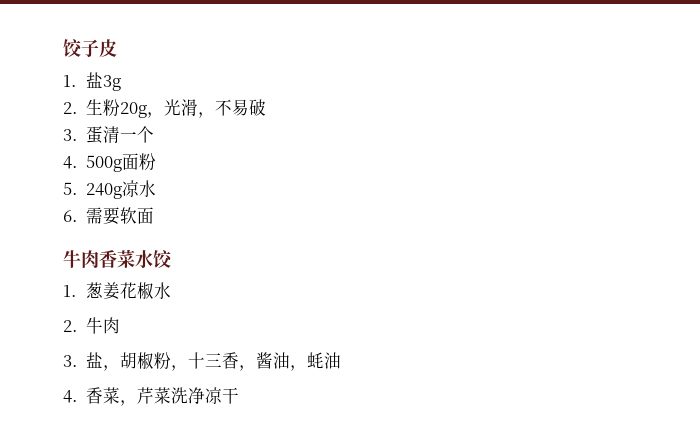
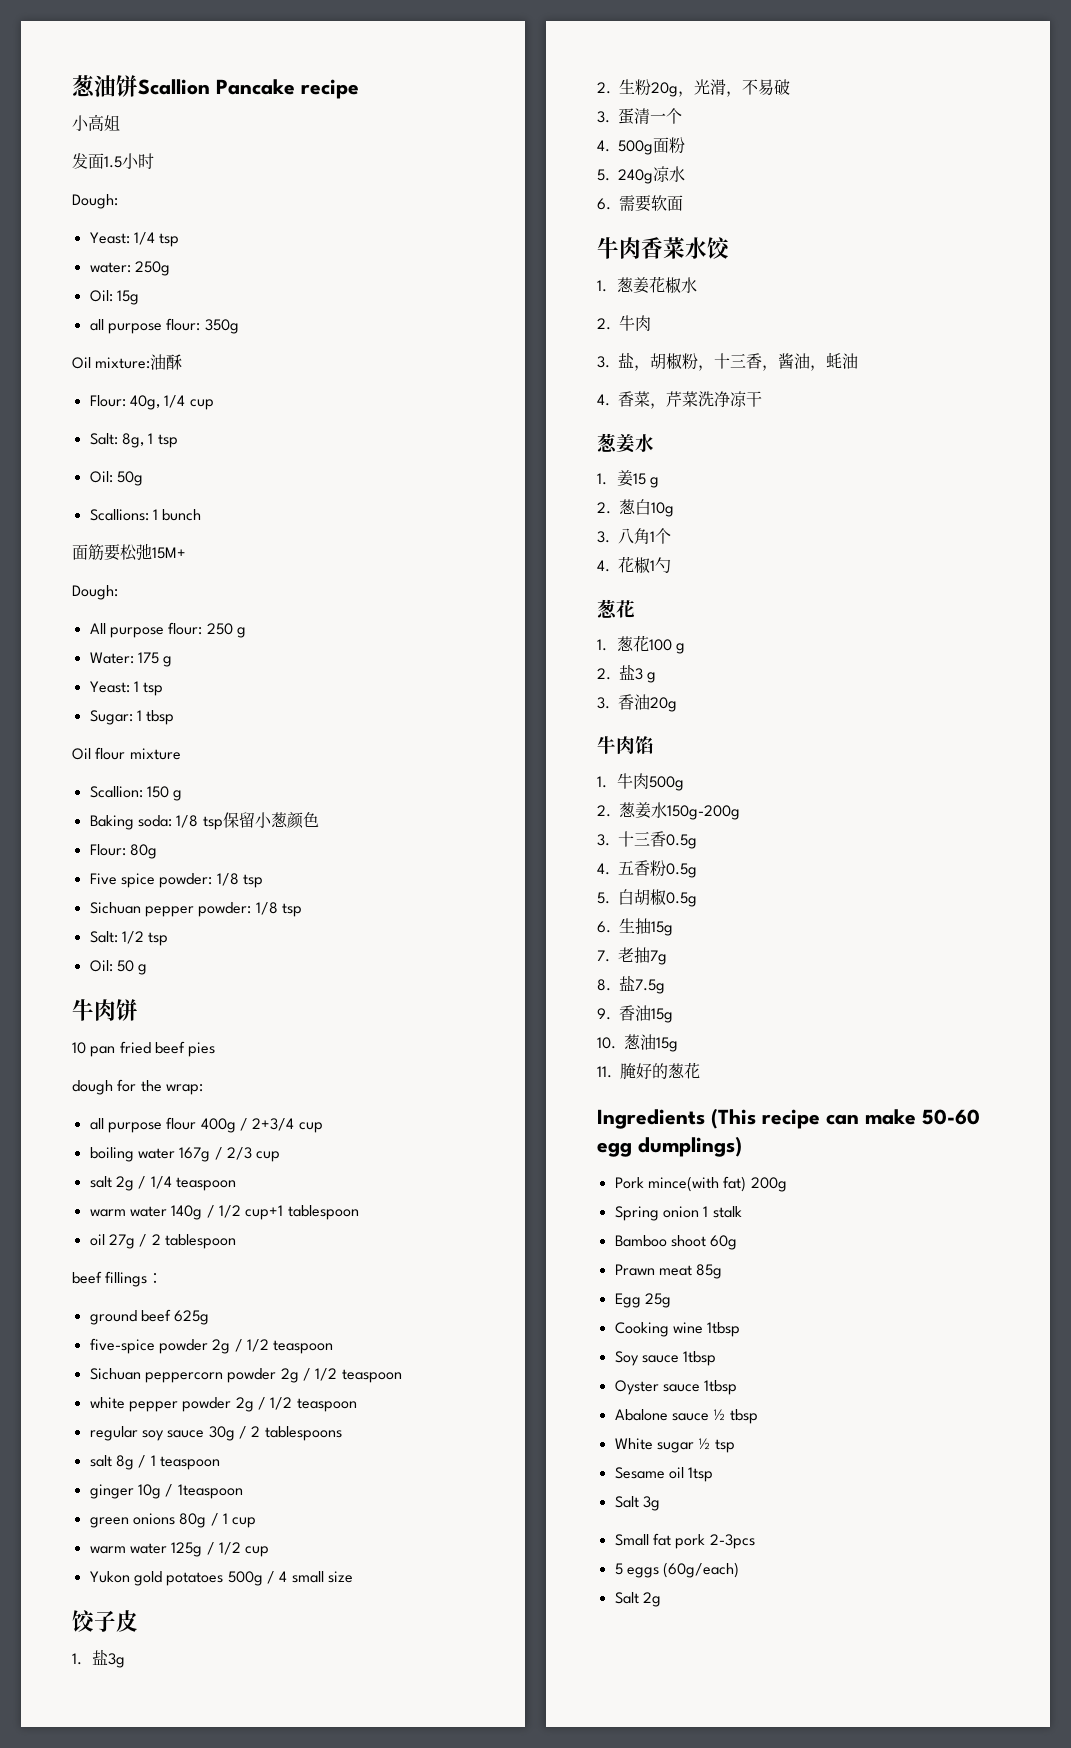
(63, 48) none -> [72,75,359,99] [72,114,120,131] [72,153,154,169] [72,194,118,209] [89,232,180,247] [89,261,170,276] [89,290,139,305] [89,318,239,334] [72,354,183,370] [89,395,214,410] [89,433,178,448] [89,471,143,486] [89,509,202,521] [72,543,186,561] [72,585,118,600] [89,622,246,638] [89,652,173,667] [89,681,164,696] [89,710,175,725] [72,747,181,760] [89,786,183,801] [89,812,319,830] [89,844,157,859] [89,873,263,888] [89,902,302,917] [89,931,169,946] [89,960,148,975] [72,999,138,1021] [72,1041,216,1057] [72,1079,203,1095] [89,1117,323,1133] [89,1147,281,1162] [89,1176,236,1191] [89,1205,359,1220] [89,1234,236,1249] [72,1271,164,1287] [89,1309,210,1325] [89,1338,334,1354] [89,1368,402,1383] [89,1397,357,1412] [89,1426,342,1441] [89,1455,220,1470] [89,1484,243,1499] [89,1513,257,1528] [89,1542,270,1557] [89,1571,353,1586] 葱油饼Scallion Pancake recipe // 小高姐 // 发面1.5小时 // Dough: // Yeast: 1/4 tsp // water: 250g // Oil: 15g // all purpose flour: 350g // Oil mixture:油酥 // Flour: 40g, 1/4 cup // Salt: 8g, 1 tsp // Oil: 50g // Scallions: 1 bunch // 面筋要松弛15M+ // Dough: // All purpose flour: 250 g // Water: 175 g // Yeast: 1 tsp // Sugar: 1 tbsp // Oil flour mixture // Scallion: 150 g // Baking soda: 1/8 tsp保留小葱颜色 // Flour: 80g // Five spice powder: 1/8 tsp // Sichuan pepper powder: 1/8 tsp // Salt: 1/2 tsp // Oil: 50 g // 牛肉饼 // 10 pan fried beef pies // dough for the wrap: // all purpose flour 400g / 2+3/4 cup // boiling water 167g / 2/3 cup // salt 2g / 1/4 teaspoon // warm water 140g / 1/2 cup+1 tablespoon // oil 27g / 2 tablespoon // beef fillings： // ground beef 625g // five-spice powder 2g / 1/2 teaspoon // Sichuan peppercorn powder 2g / 1/2 teaspoon // white pepper powder 2g / 1/2 teaspoon // regular soy sauce 30g / 2 tablespoons // salt 8g / 1 teaspoon // ginger 10g / 1teaspoon // green onions 80g / 1 cup // warm water 125g / 1/2 cup // Yukon gold potatoes 500g / 4 small size //
(239, 395) none -> [597,433,654,453] [597,470,660,488] [597,499,674,517] [597,528,671,544] [597,556,671,573] [597,599,635,619] [597,635,686,654] [597,664,657,683] [597,694,677,712] [597,736,654,754] [597,773,684,791] [597,802,740,820] [597,831,697,849] [597,860,697,878] [597,889,697,907] [597,918,673,936] [597,947,667,965] [597,975,665,994] [597,1005,673,1023] [597,1034,678,1052] [597,1062,700,1079] [597,1108,980,1129] [597,1136,742,1157] [614,1176,787,1192] [614,1206,742,1221] [614,1235,738,1250] [614,1264,723,1279] [614,1293,671,1308] [614,1322,741,1337] [614,1351,717,1366] [614,1380,738,1395] [614,1409,758,1424] [614,1438,735,1453] [614,1467,714,1482] [614,1496,660,1511] [614,1533,755,1549] [614,1562,740,1578] [614,1592,661,1607] // 葱姜水 // 1.姜15 g // 2.葱白10g // 3.八角1个 // 4.花椒1勺 // 葱花 // 1.葱花100 g // 2.盐3 g // 3.香油20g // 牛肉馅 // 1.牛肉500g // 2.葱姜水150g-200g // 3.十三香0.5g // 4.五香粉0.5g // 5.白胡椒0.5g // 6.生抽15g // 7.老抽7g // 8.盐7.5g // 9.香油15g // 10.葱油15g // 11.腌好的葱花 // Ingredients (This recipe can make 50-60 egg dumplings) // Pork mince(with fat) 200g // Spring onion 1 stalk // Bamboo shoot 60g // Prawn meat 85g // Egg 25g // Cooking wine 1tbsp // Soy sauce 1tbsp // Oyster sauce 1tbsp // Abalone sauce ½ tbsp // White sugar ½ tsp // Sesame oil 1tsp // Salt 3g // Small fat pork 2-3pcs // 5 eggs (60g/each) // Salt 2g

